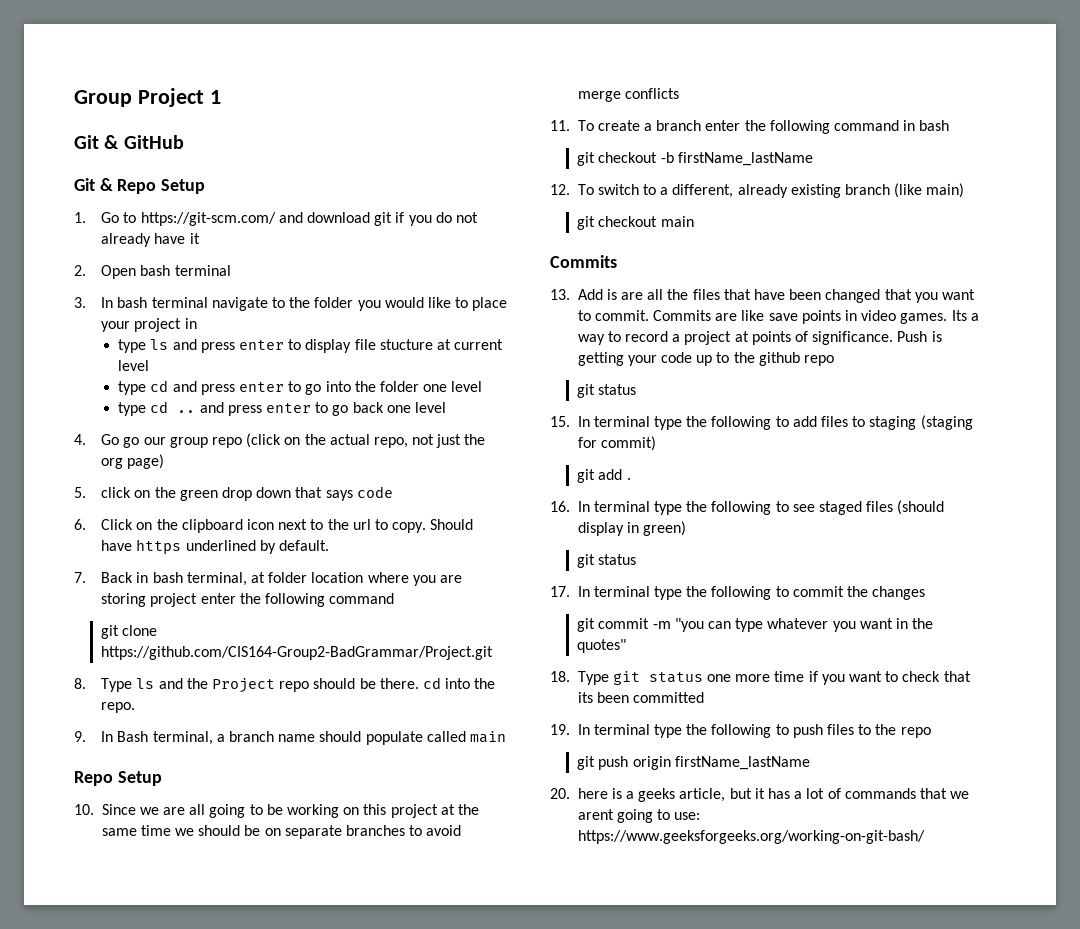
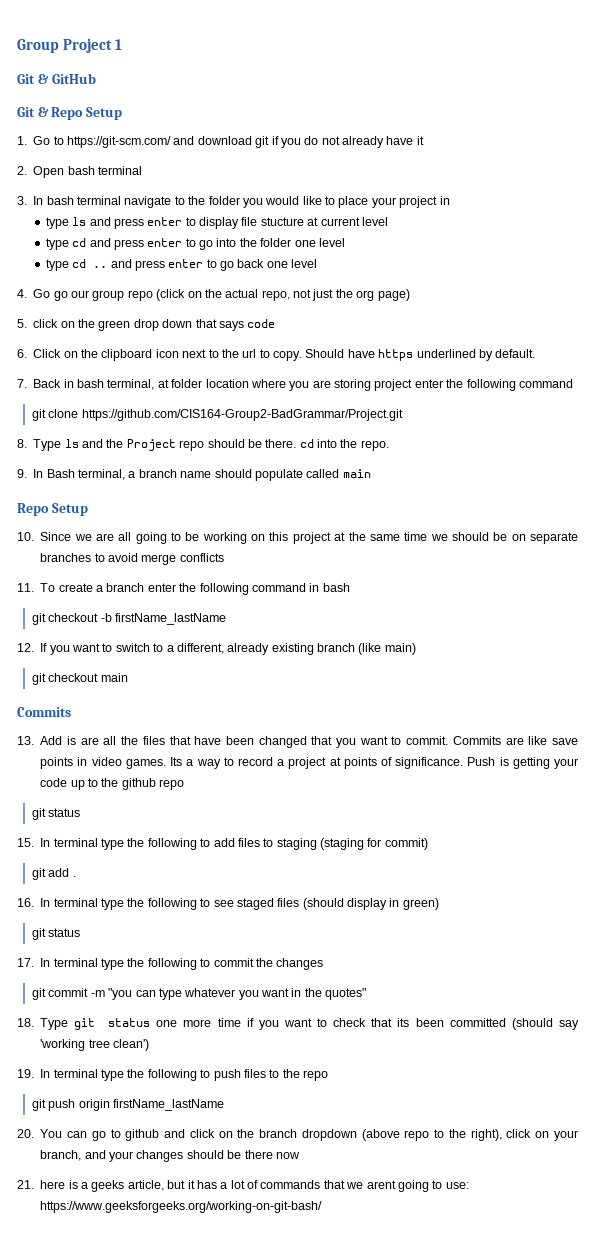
[577,184,594,195] To -> [40,643,113,655] If you want to
(705, 697) none -> [511,1018,580,1030] [40,1039,149,1051] (should say 'working tree clean')
(570, 793) none -> [40,1129,579,1141] [40,1150,300,1162] [17,1180,34,1189] You can go to github and click on the branch dropdown (above repo to the right), click on your branch, and your changes should be there now // 21.

